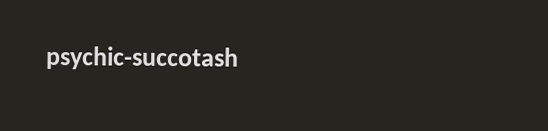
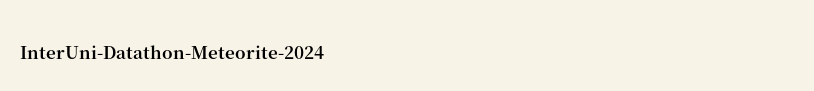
[45,45,239,71] psychic-succotash -> [20,45,324,59] InterUni-Datathon-Meteorite-2024

